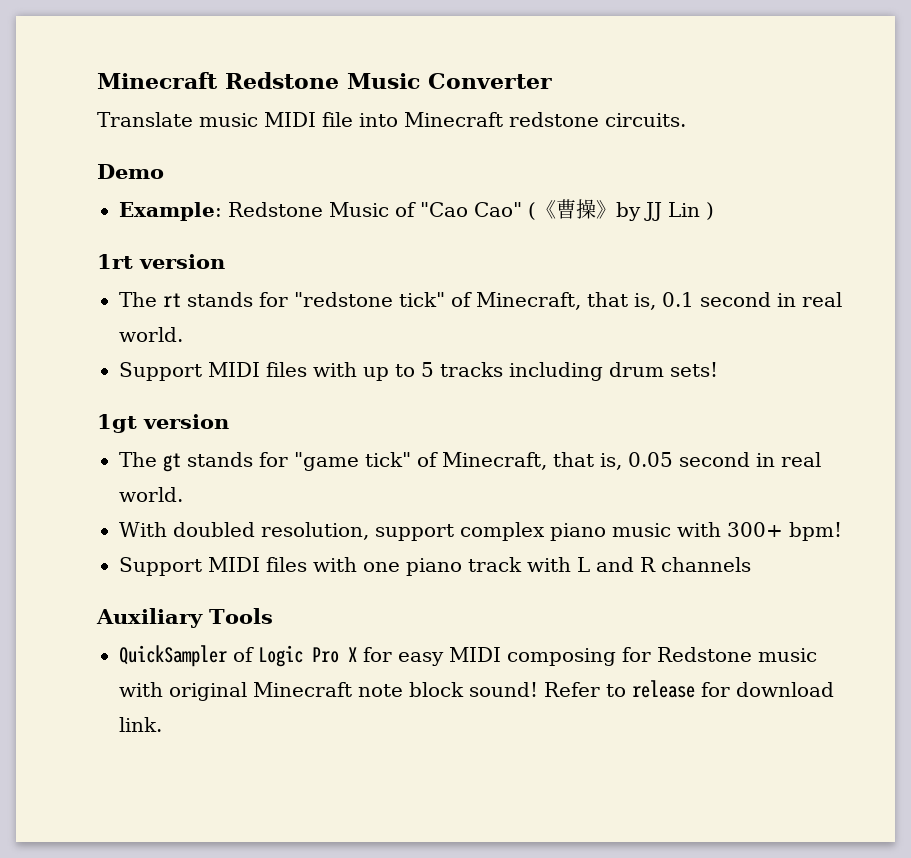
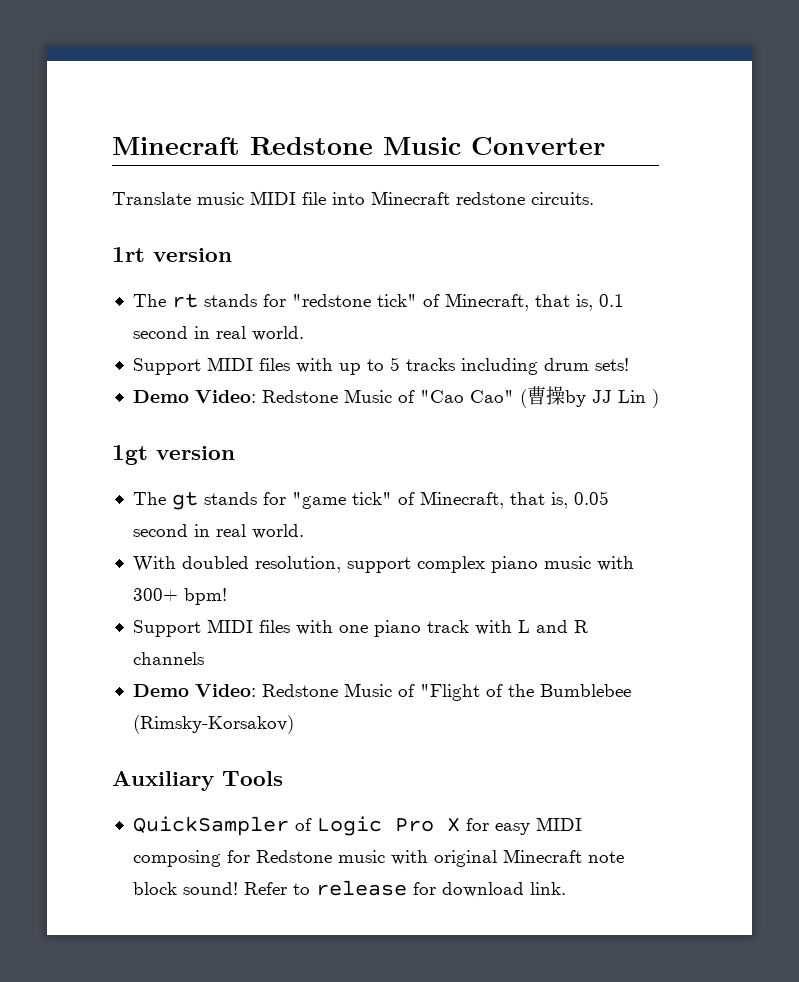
[97,164,164,179] [119,199,714,221] // Demo // Example: Redstone Music of "Cao Cao" (《曹操》by JJ Lin ) -> (594, 198) none
(718, 369) none -> [132,386,659,408] // Demo Video: Redstone Music of "Cao Cao" (曹操by JJ Lin )
(751, 564) none -> [132,683,631,701] [132,715,294,734] // Demo Video: Redstone Music of "Flight of the Bumblebee (Rimsky-Korsakov)

